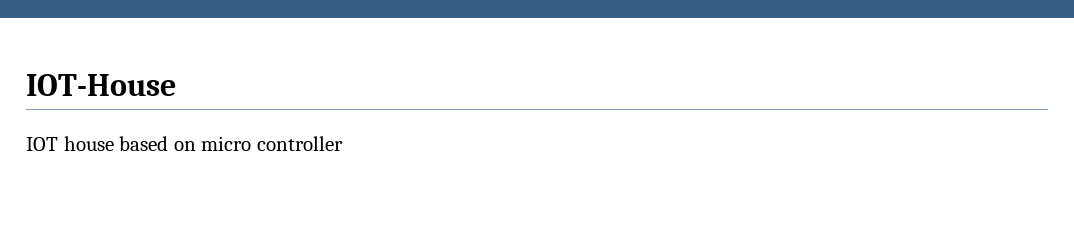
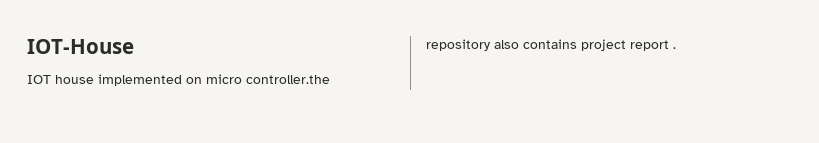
[119,136,169,151] based -> [98,74,182,86] implemented
[256,136,343,151] controller -> [246,75,330,84] [426,39,676,51] controller.the repository also contains project report .

